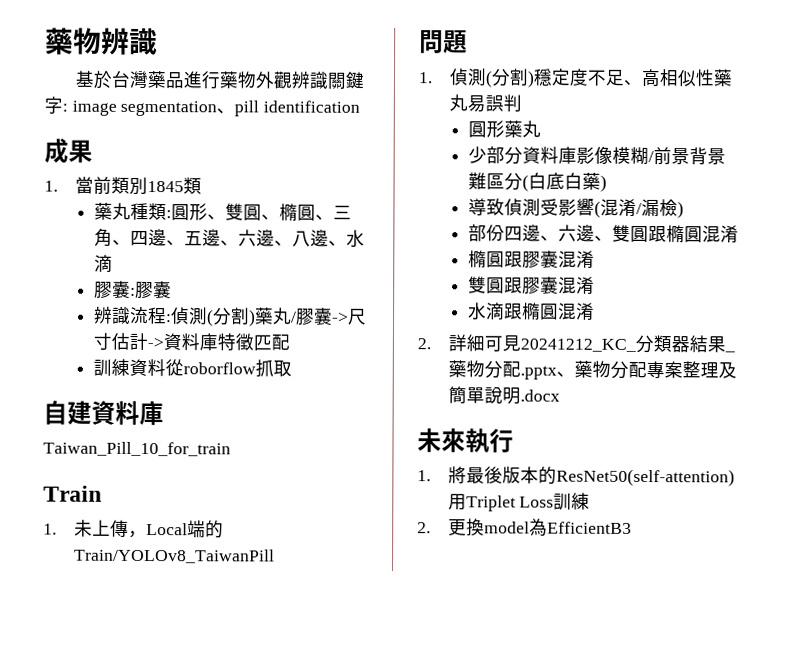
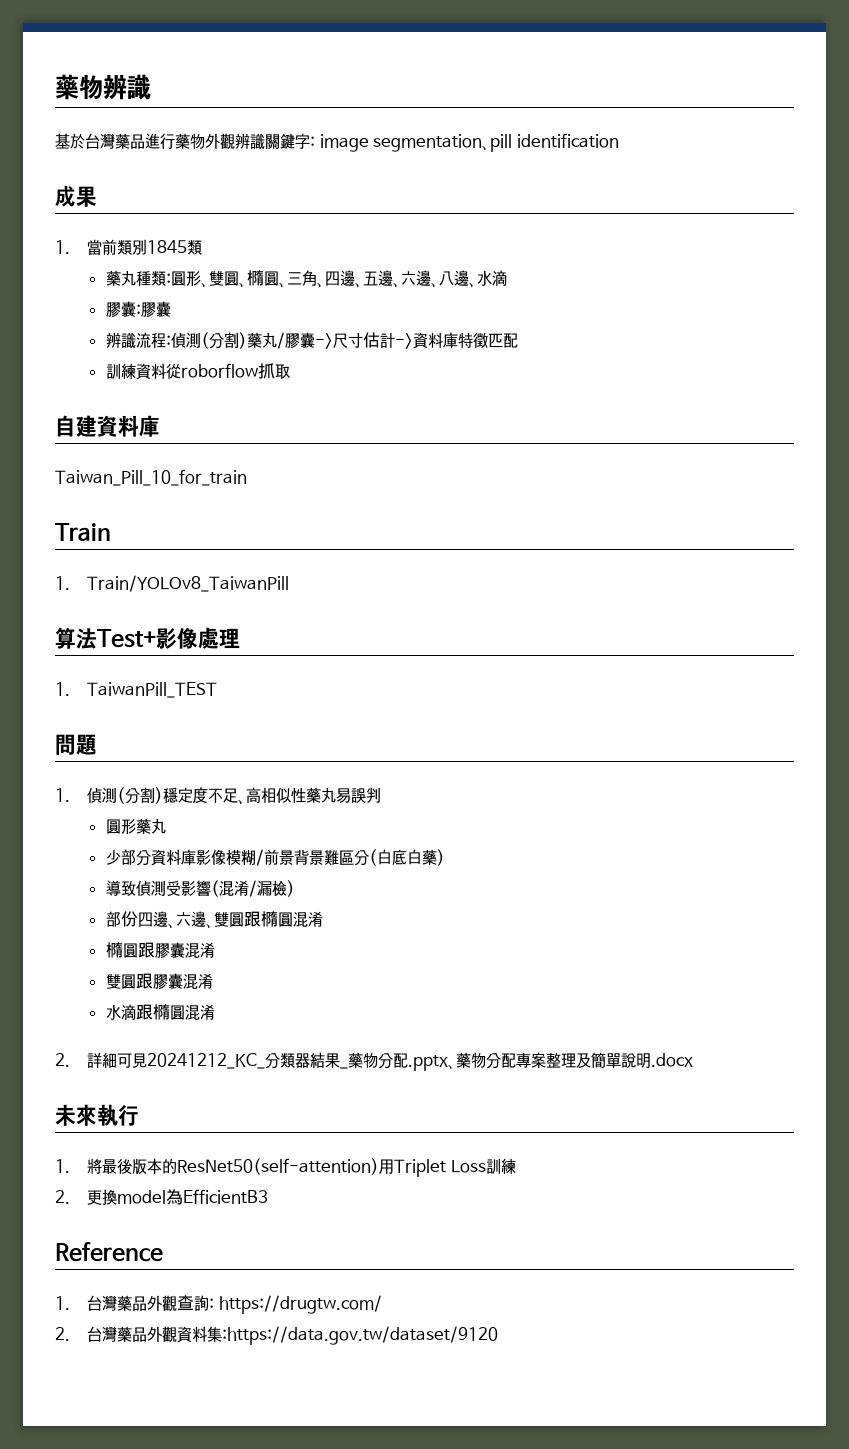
[73,519,224,539] [73,548,275,564] 未上傳，Local端的Train/YOLOv8_TaiwanPill -> [87,575,290,592] [55,627,240,649] [55,682,218,698] Train/YOLOv8_TaiwanPill // 算法Test+影像處理 // 1. TaiwanPill_TEST
(632, 527) none -> [55,1242,163,1262] [55,1295,382,1314] [55,1326,499,1345] // Reference // 1.台灣藥品外觀查詢: https://drugtw.com/ // 2.台灣藥品外觀資料集:https://data.gov.tw/dataset/9120

